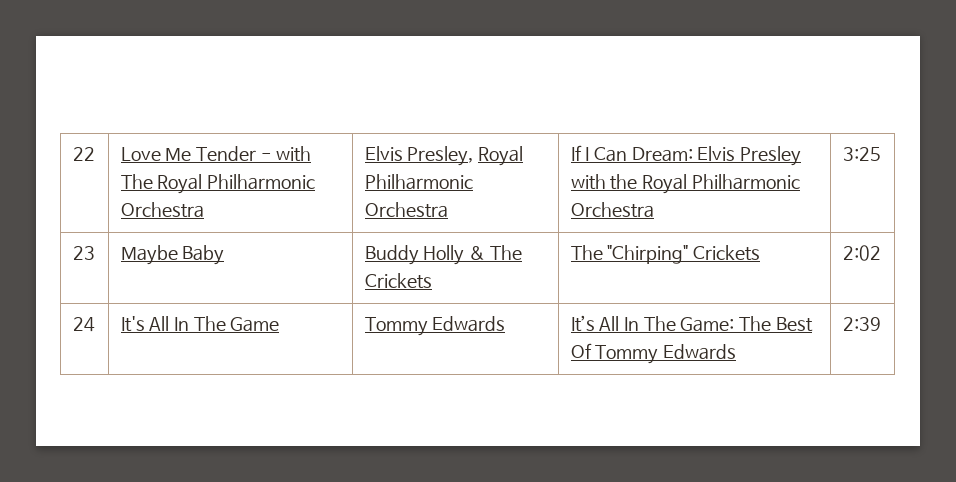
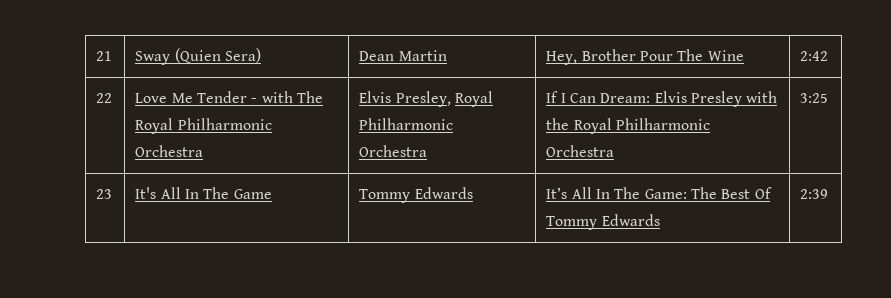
(72, 154) none -> [96,51,113,61] [135,48,261,65] [359,50,447,61] [546,49,744,65] [800,51,829,61] 21 | Sway (Quien Sera) | Dean Martin | Hey, Brother Pour The Wine | 2:42 //
[120,245,225,265] [364,245,522,265] [364,273,432,289] [570,245,761,264] [842,245,881,261] [72,317,95,332] | Maybe Baby | Buddy Holly & The Crickets | The "Chirping" Crickets | 2:02 // 24 -> (113, 194) none

